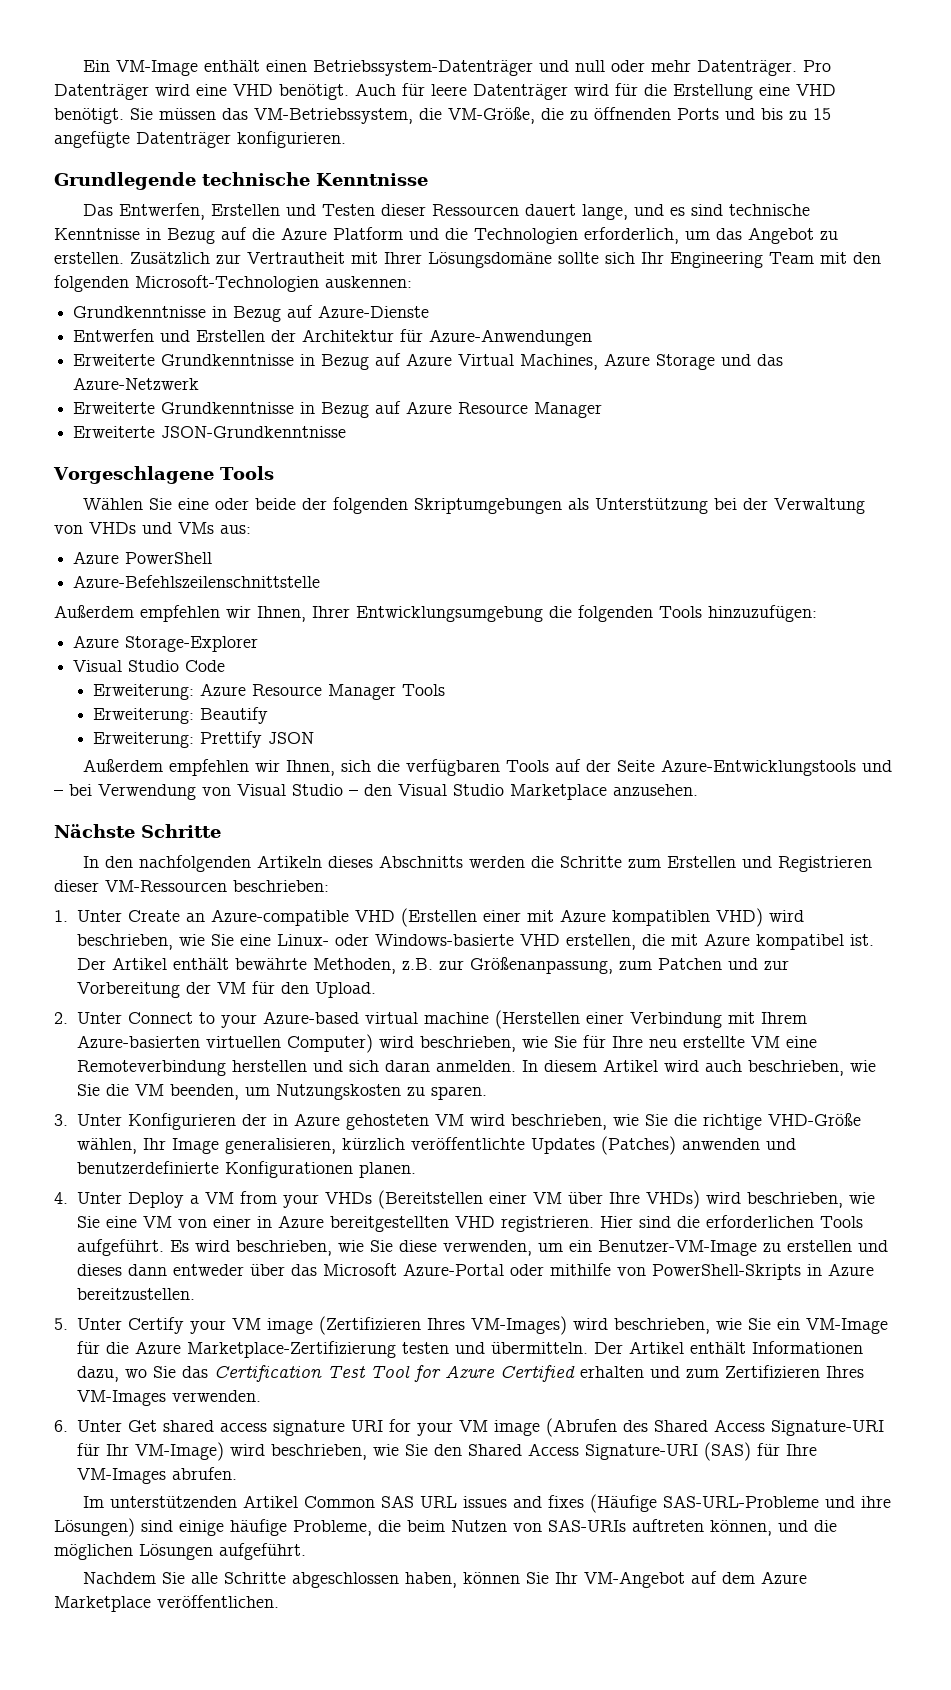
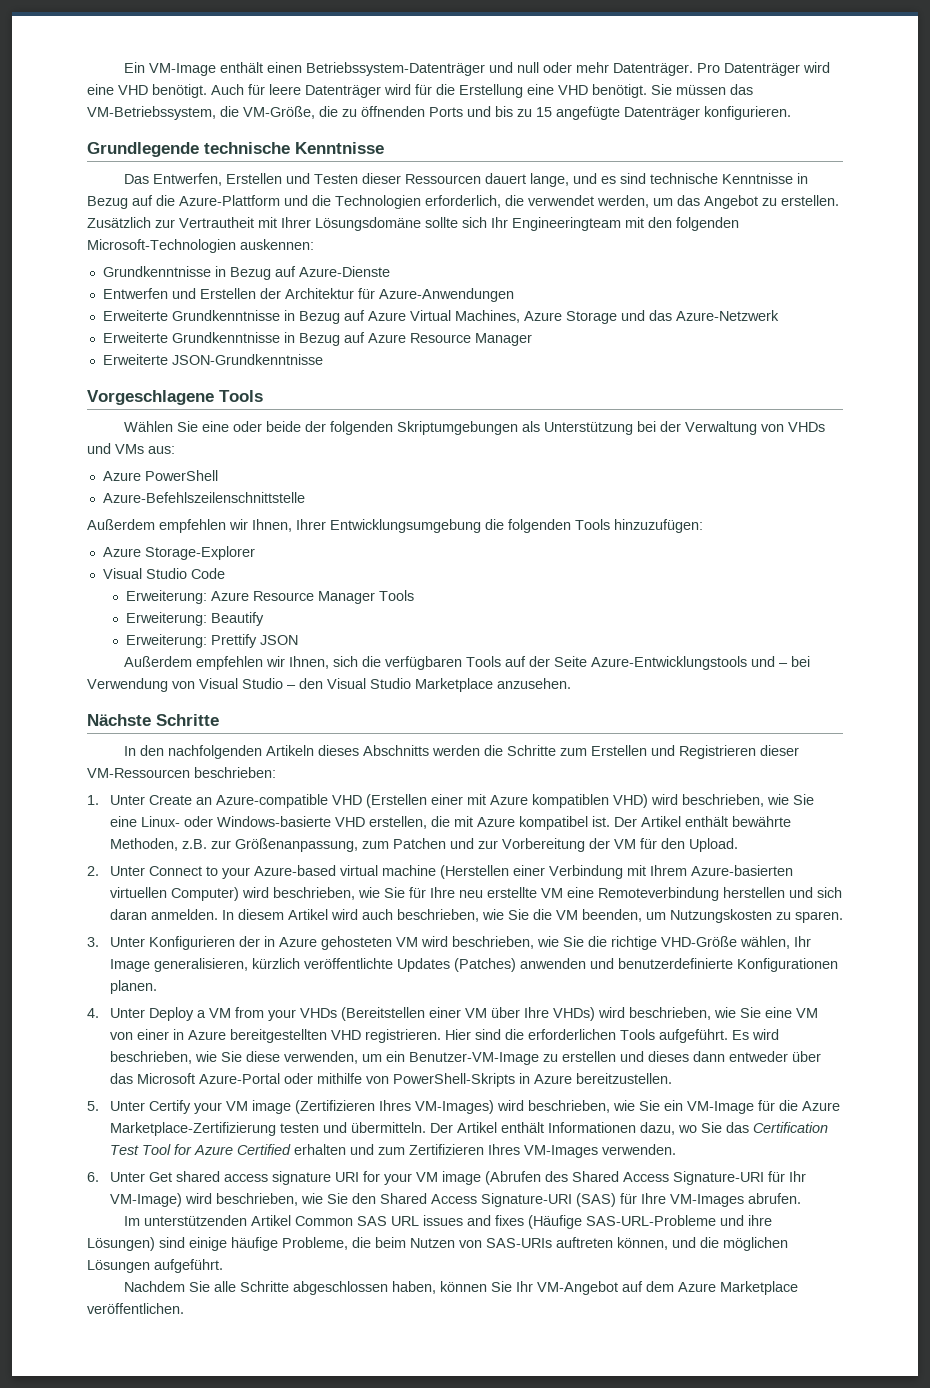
[281,227,403,240] Azure Platform -> [179,195,280,206] Azure-Plattform
(679, 235) none -> [505,195,649,208] die verwendet werden,
[670,252,814,268] Engineering Team -> [512,217,621,231] Engineeringteam

